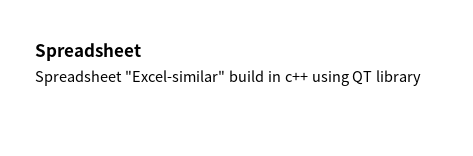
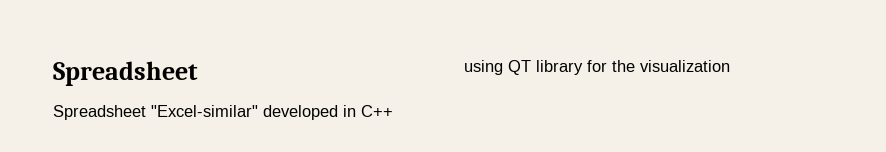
[228,70,422,86] build in c++ using QT library -> [263,105,393,120] [464,60,730,75] developed in C++ using QT library for the visualization

